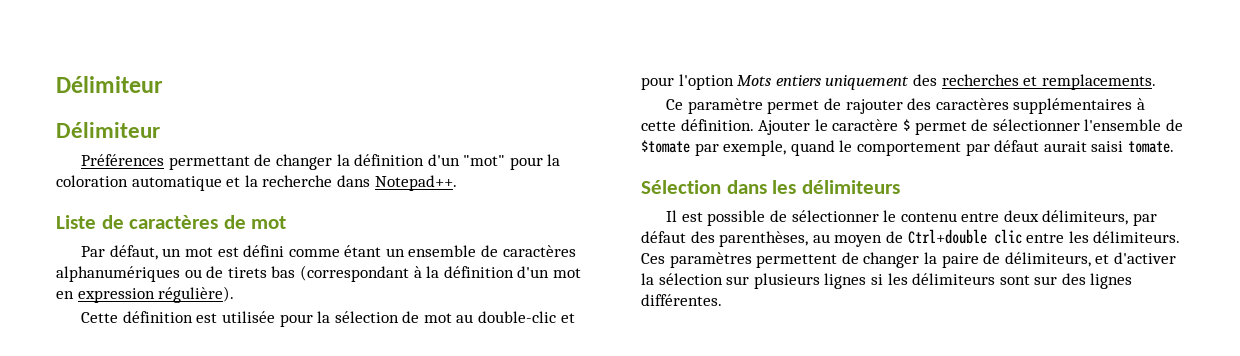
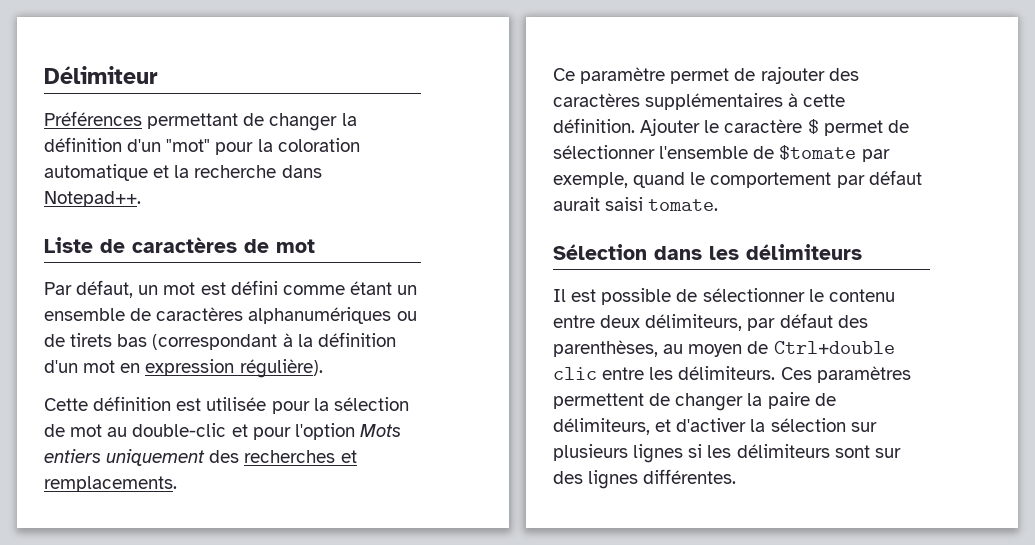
[56,76,163,93] [56,122,160,138] Délimiteur // Délimiteur -> [44,66,158,84] Délimiteur

